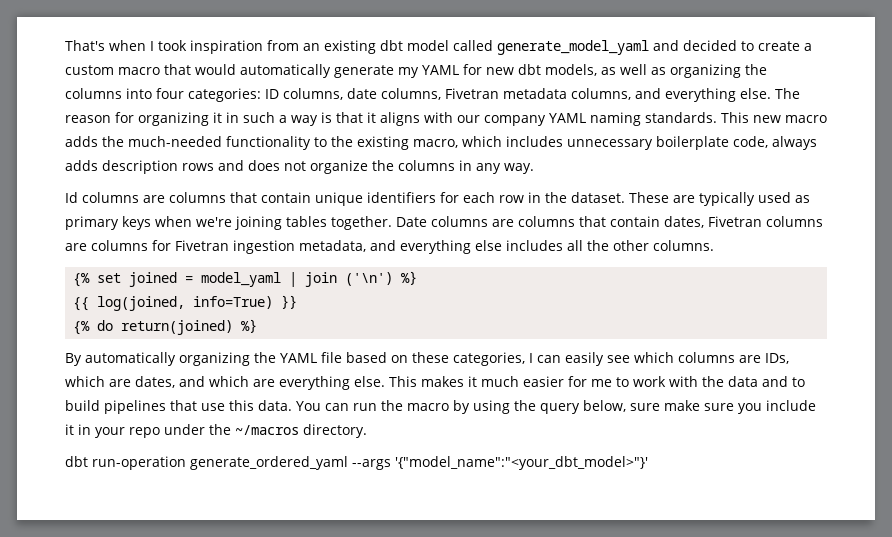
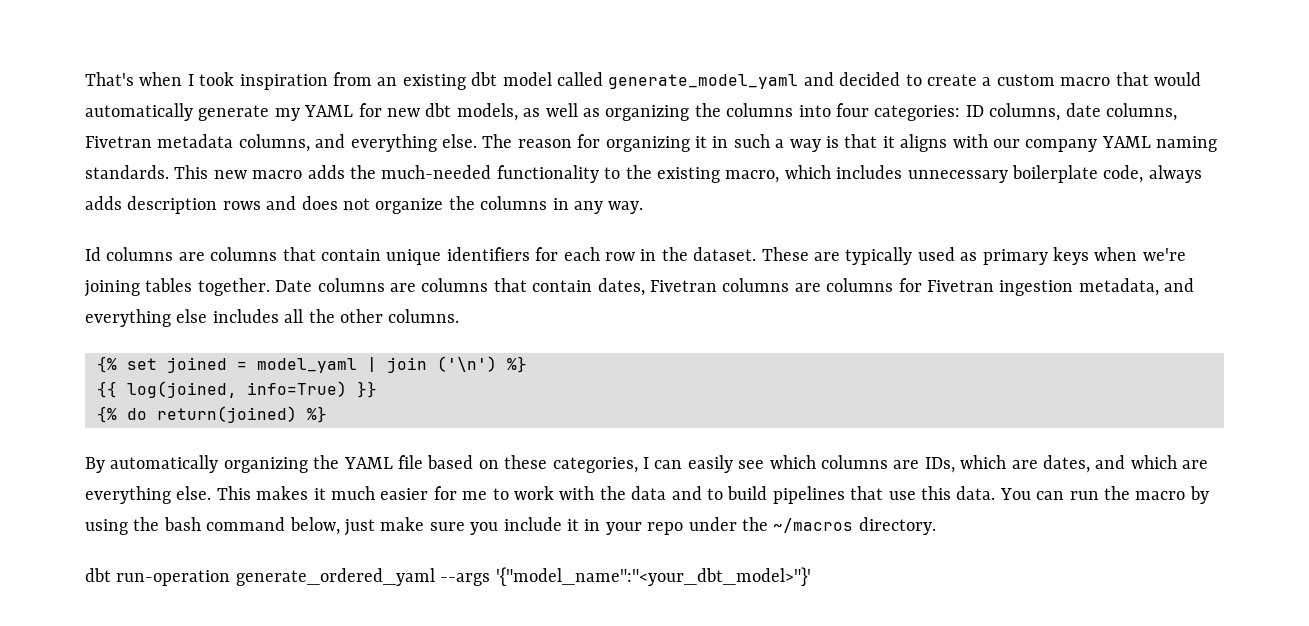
[540,400,660,414] query below, sure -> [163,517,375,536] bash command below, just

